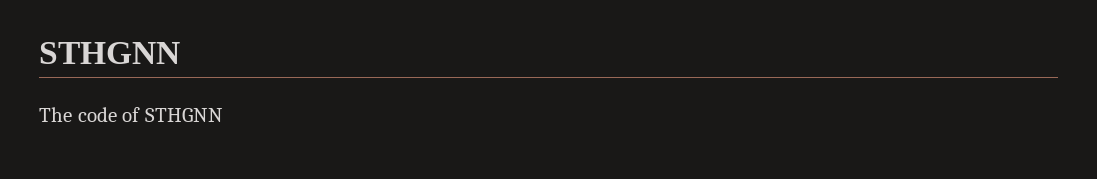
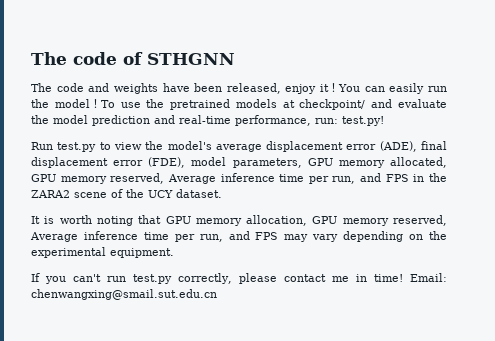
(39, 53) none -> [31,52,143,65] The code of
[122,107,223,122] of STHGNN -> [88,83,447,94] [31,99,447,110] [31,115,384,126] [31,141,448,152] [31,157,448,168] [31,173,447,184] [31,189,222,198] [31,215,448,226] [30,231,448,242] [31,247,174,258] [31,273,447,284] [31,289,217,300] and weights have been released, enjoy it！You can easily run the model！To use the pretrained models at checkpoint/ and evaluate the model prediction and real-time performance, run: test.py! // Run test.py to view the model's average displacement error (ADE), final displacement error (FDE), model parameters, GPU memory allocated, GPU memory reserved, Average inference time per run, and FPS in the ZARA2 scene of the UCY dataset. // It is worth noting that GPU memory allocation, GPU memory reserved, Average inference time per run, and FPS may vary depending on the experimental equipment. // If you can't run test.py correctly, please contact me in time! Email: chenwangxing@smail.sut.edu.cn

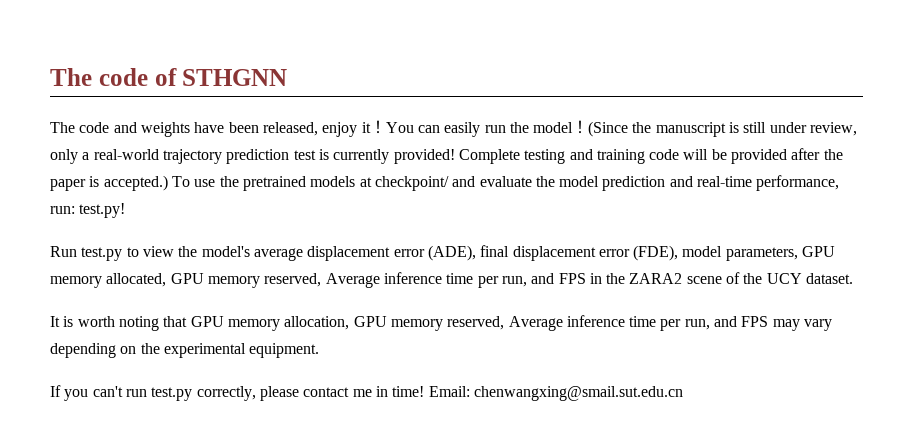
(101, 103) none -> [588,121,858,137] [50,148,843,164] [50,175,168,191] (Since the manuscript is still under review, only a real-world trajectory prediction test is currently provided! Complete testing and training code will be provided after the paper is accepted.)

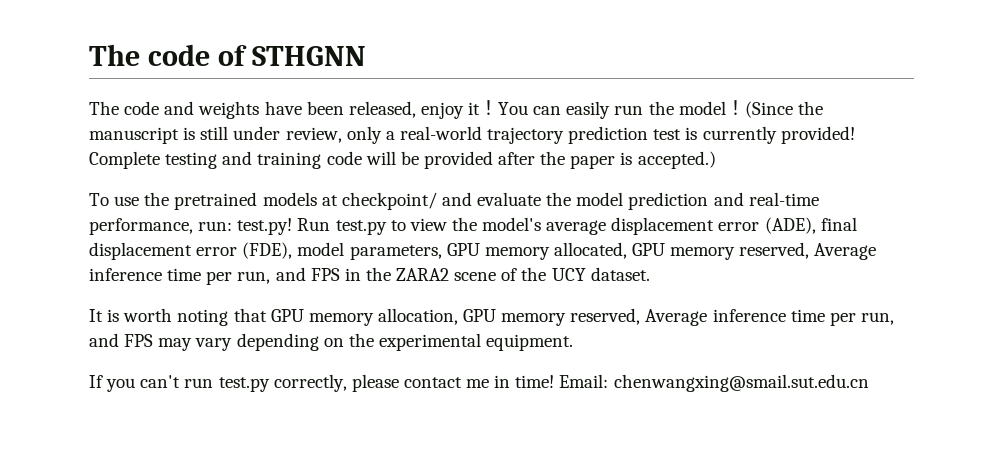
(168, 183) none -> (716, 160) //
(126, 210) // -> (293, 226) none

